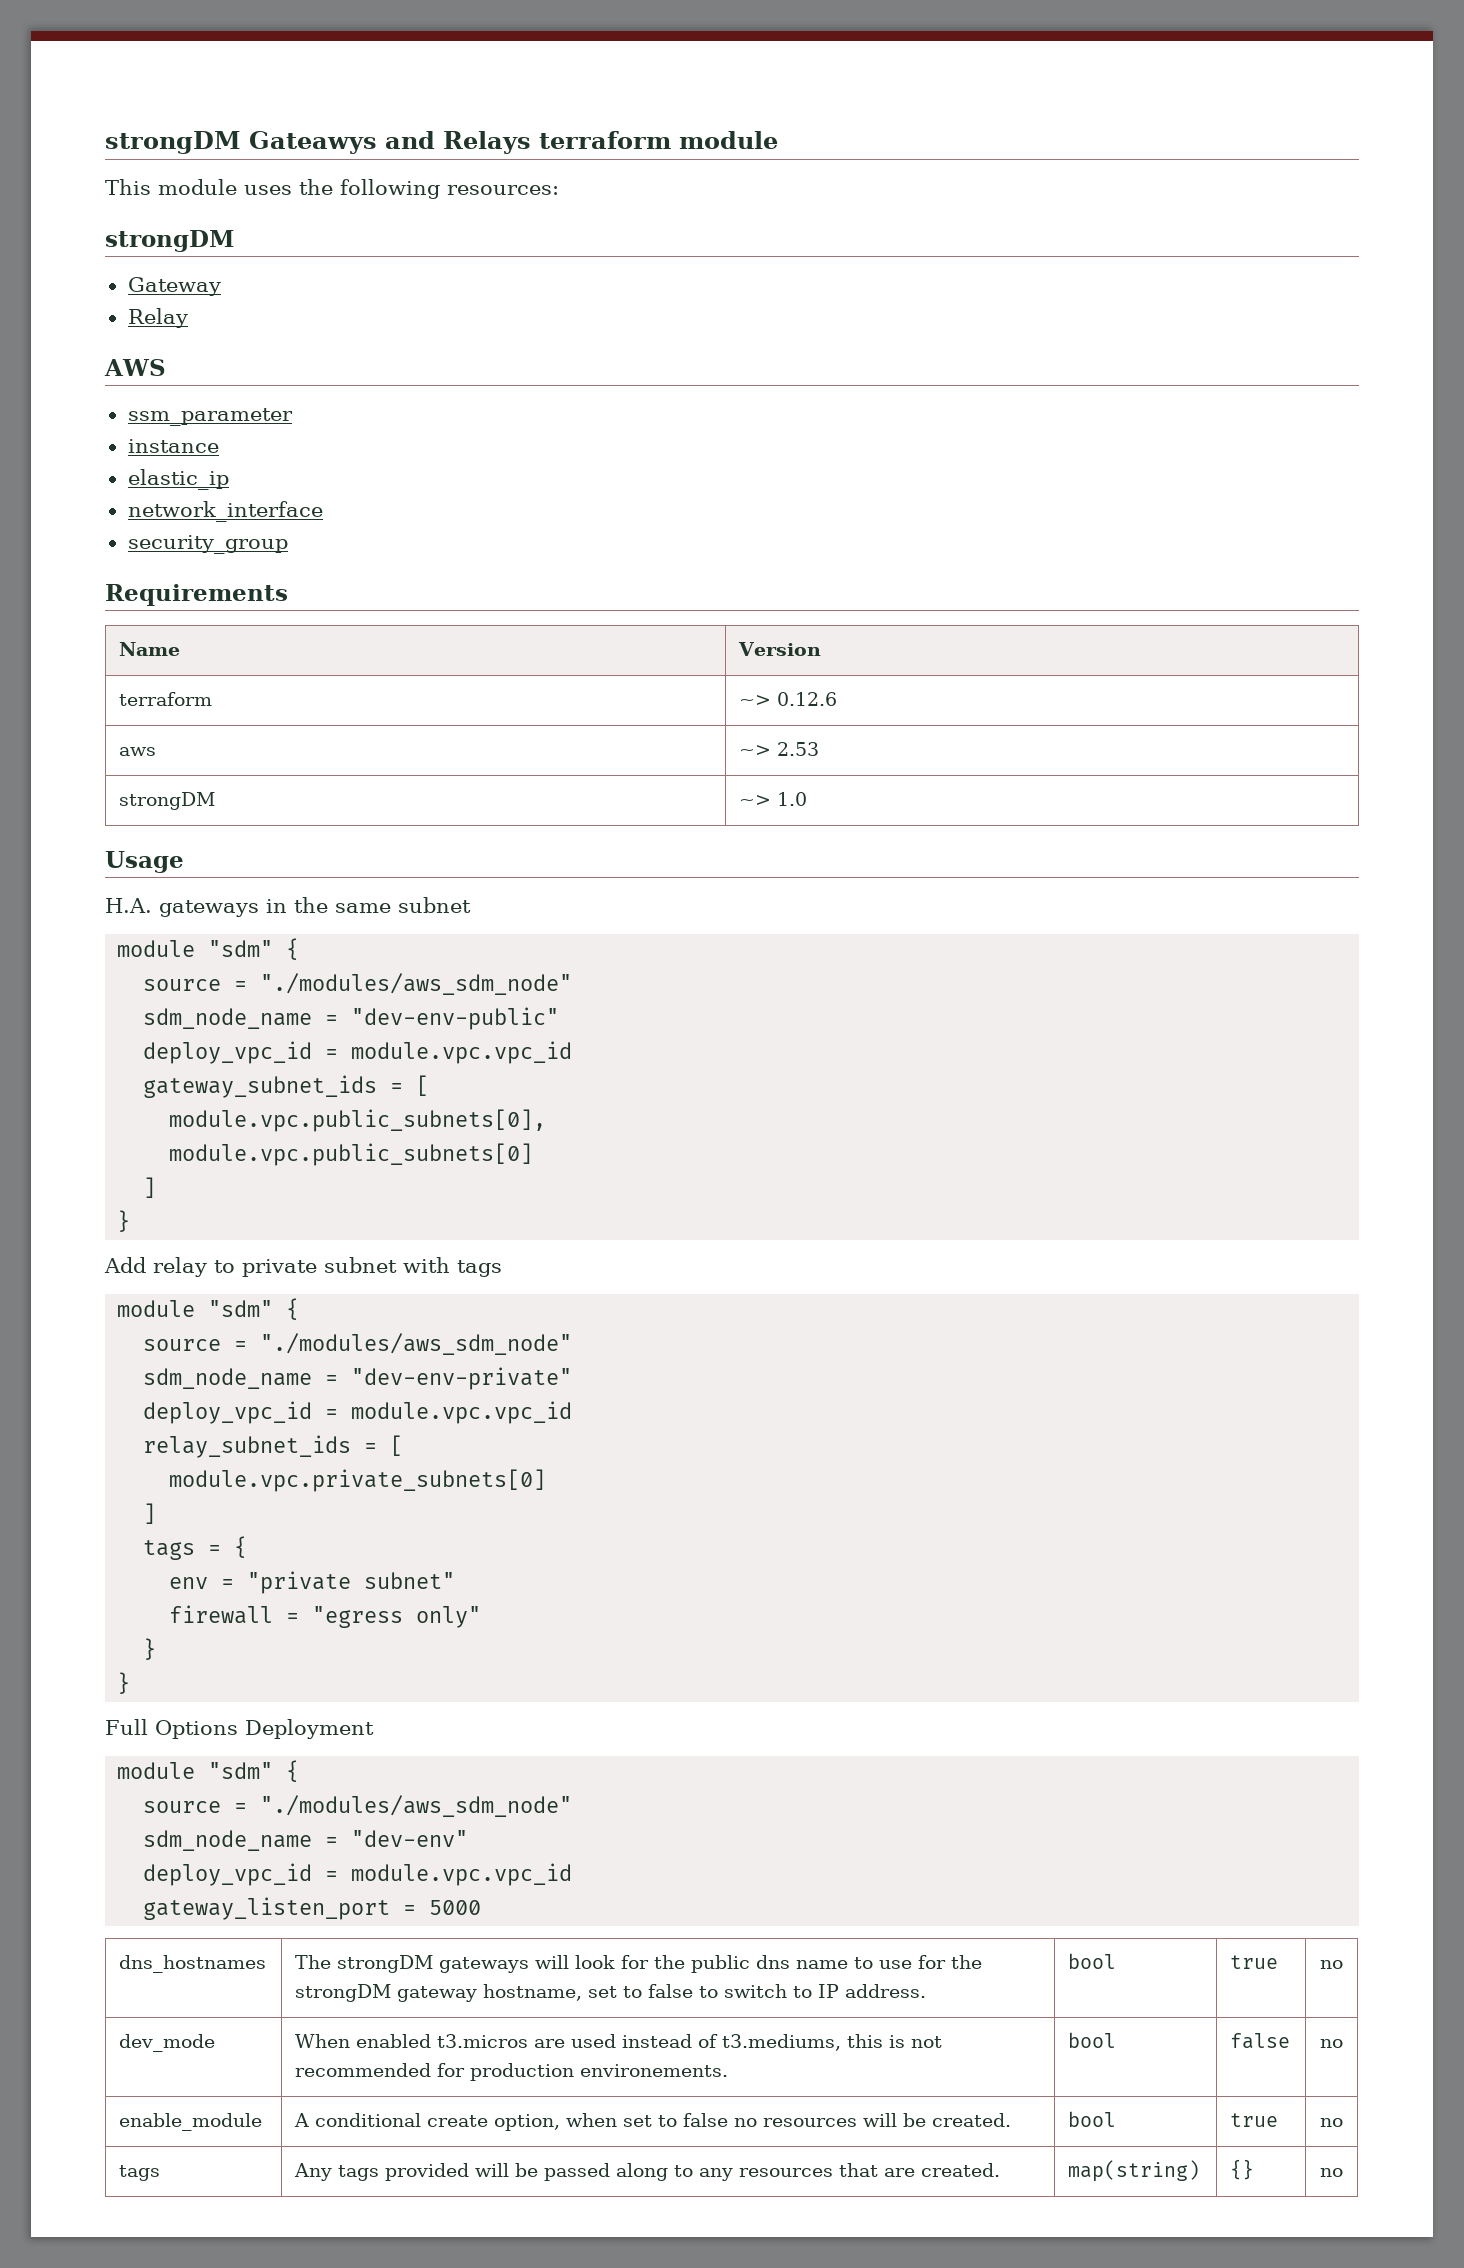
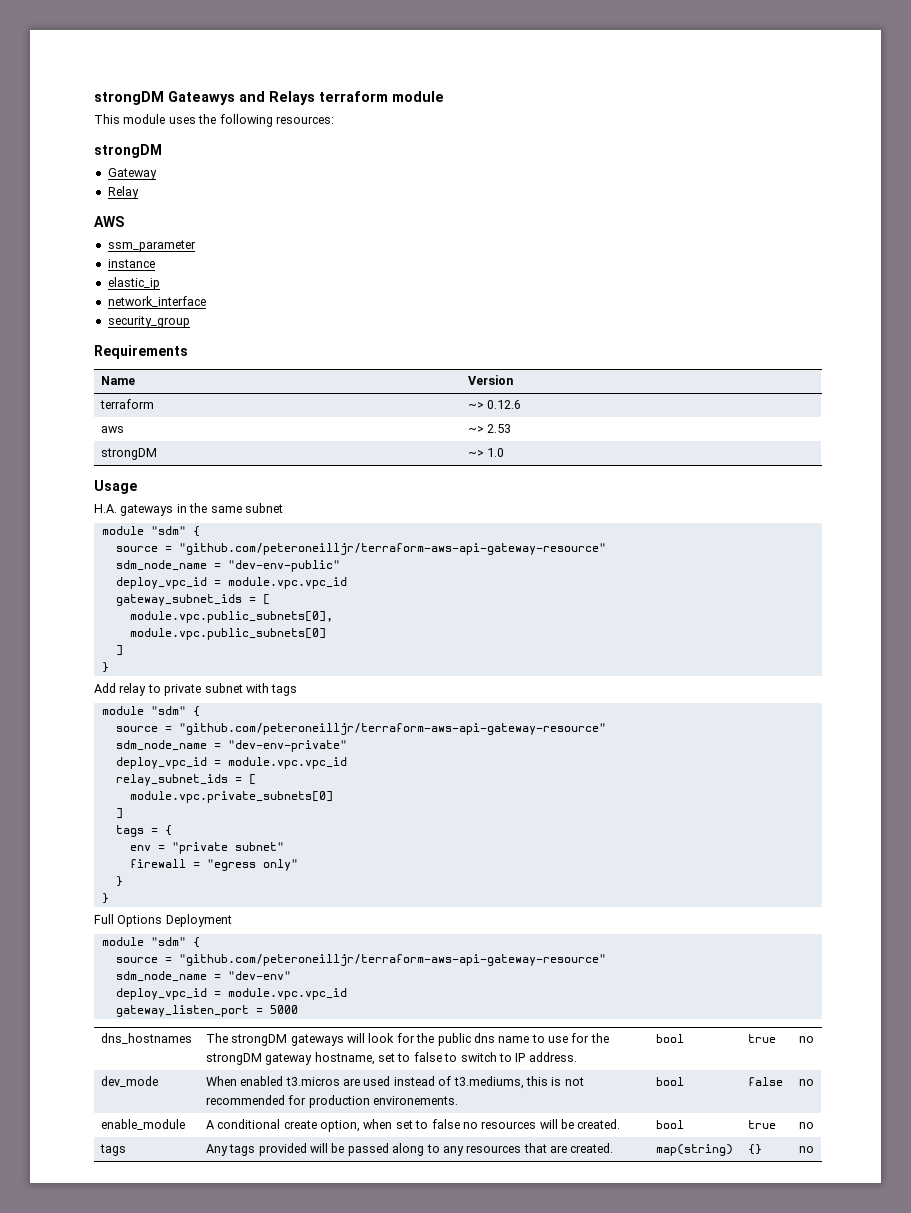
[260,973,573,995] "./modules/aws_sdm_node" -> [178,543,606,555] "github.com/peteroneilljr/terraform-aws-api-gateway-resource"
[260,1333,573,1355] "./modules/aws_sdm_node" -> [178,723,606,735] "github.com/peteroneilljr/terraform-aws-api-gateway-resource"
[260,1795,573,1817] "./modules/aws_sdm_node" -> [178,954,606,966] "github.com/peteroneilljr/terraform-aws-api-gateway-resource"

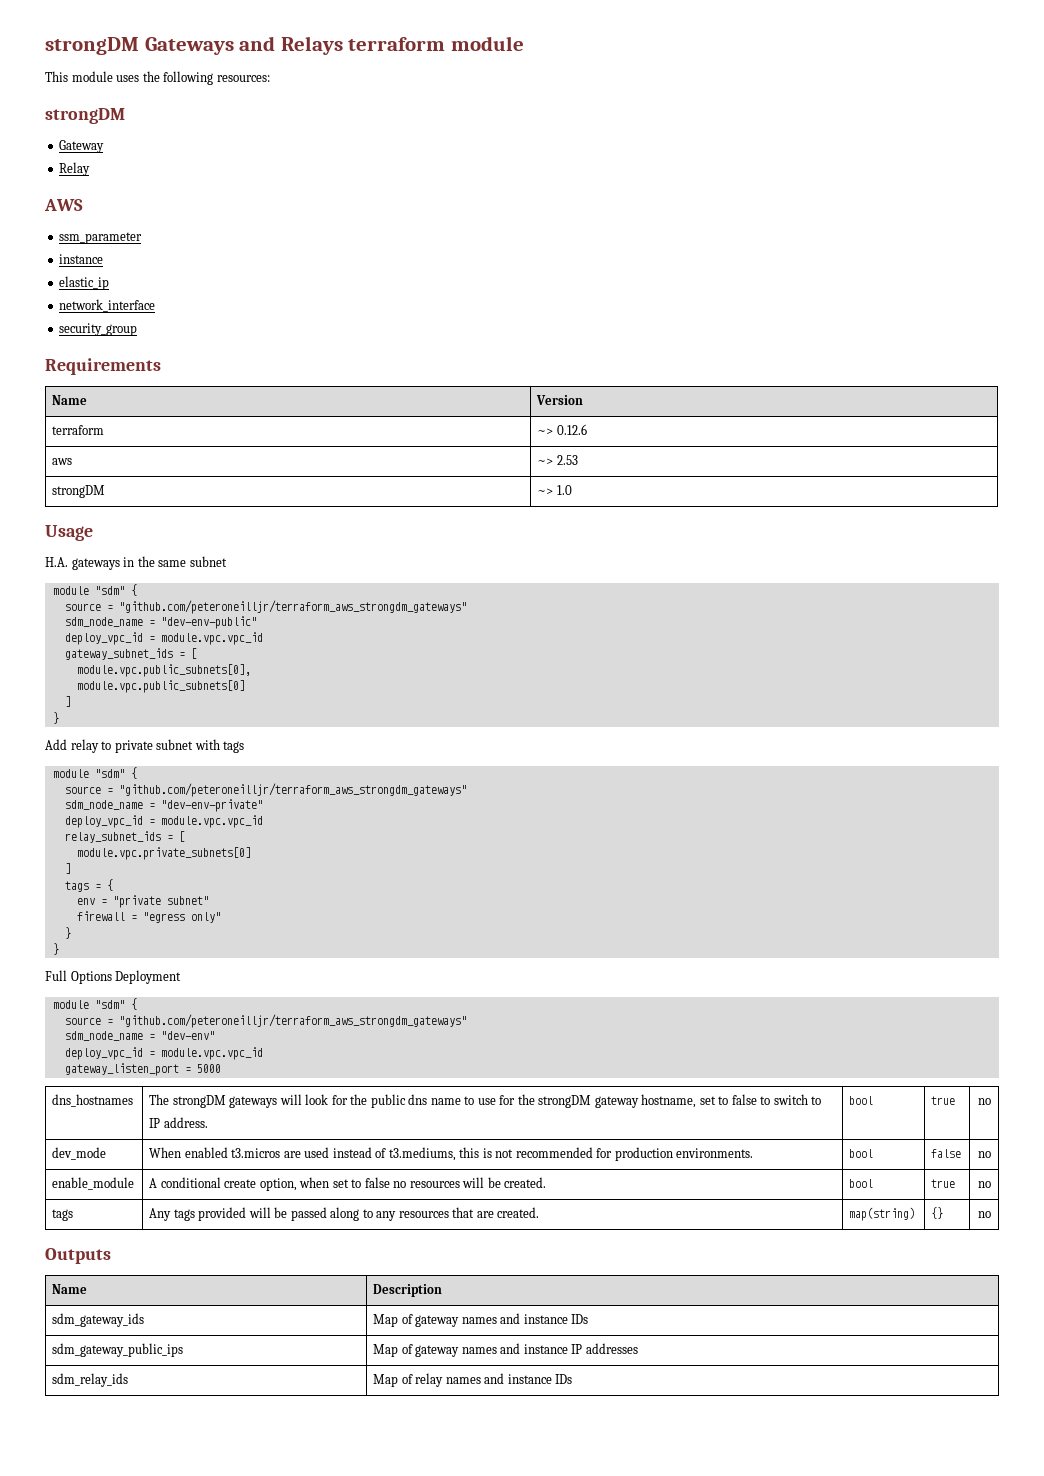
[94,91,235,105] strongDM Gateawys -> [45,37,234,55] strongDM Gateways
[178,543,606,555] "github.com/peteroneilljr/terraform-aws-api-gateway-resource" -> [118,600,467,614] "github.com/peteroneilljr/terraform_aws_strongdm_gateways"
[178,723,606,735] "github.com/peteroneilljr/terraform-aws-api-gateway-resource" -> [118,783,467,797] "github.com/peteroneilljr/terraform_aws_strongdm_gateways"
[178,954,606,966] "github.com/peteroneilljr/terraform-aws-api-gateway-resource" -> [118,1014,467,1028] "github.com/peteroneilljr/terraform_aws_strongdm_gateways"
[373,1096,459,1105] environements. -> [676,1148,754,1158] environments.
(814, 1149) none -> [45,1248,111,1264] [52,1284,88,1294] [373,1284,443,1297] [52,1313,145,1327] [373,1313,589,1327] [52,1343,184,1357] [373,1343,638,1357] [52,1373,129,1387] [373,1373,573,1387] // Outputs // Name | Description // sdm_gateway_ids | Map of gateway names and instance IDs // sdm_gateway_public_ips | Map of gateway names and instance IP addresses // sdm_relay_ids | Map of relay names and instance IDs

